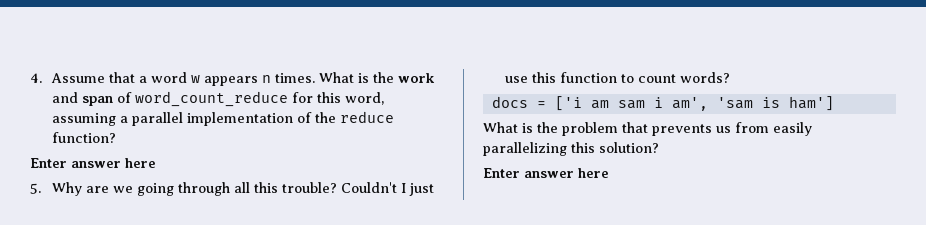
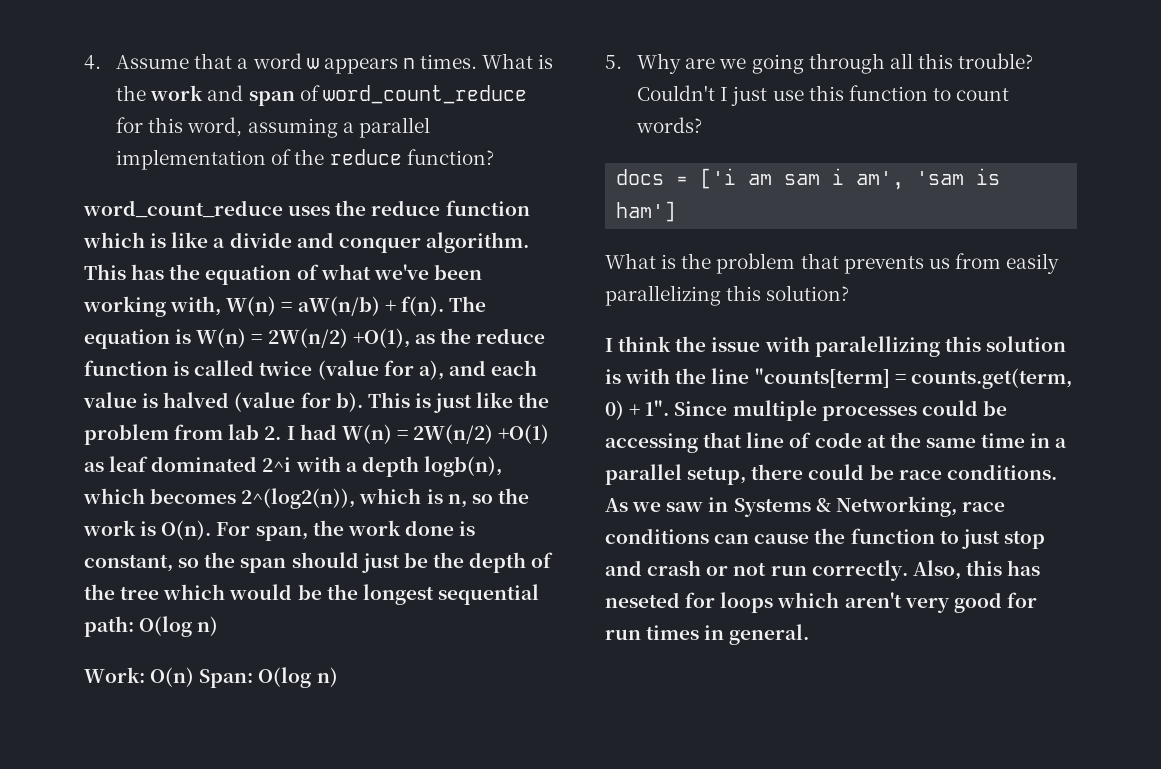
[30,158,156,168] Enter answer here -> [83,200,530,218] [83,232,529,253] [84,264,482,285] [83,296,486,317] [84,328,546,349] [84,360,538,380] [83,392,550,413] [84,424,550,445] [84,456,502,477] [83,488,529,509] [83,520,476,541] [84,552,554,573] [84,584,539,605] [84,616,219,637] [84,667,338,688] word_count_reduce uses the reduce function which is like a divide and conquer algorithm. This has the equation of what we've been working with, W(n) = aW(n/b) + f(n). The equation is W(n) = 2W(n/2) +O(1), as the reduce function is called twice (value for a), and each value is halved (value for b). This is just like the problem from lab 2. I had W(n) = 2W(n/2) +O(1) as leaf dominated 2^i with a depth logb(n), which becomes 2^(log2(n)), which is n, so the work is O(n). For span, the work done is constant, so the span should just be the depth of the tree which would be the longest sequential path: O(log n) // Work: O(n) Span: O(log n)
[483,168,609,178] Enter answer here -> [605,336,1066,357] [605,368,1072,389] [605,400,1007,421] [605,432,1068,453] [605,464,1057,485] [605,496,1005,517] [605,528,1045,549] [605,560,1041,581] [605,592,1037,613] [605,624,810,645] I think the issue with paralellizing this solution is with the line "counts[term] = counts.get(term, 0) + 1". Since multiple processes could be accessing that line of code at the same time in a parallel setup, there could be race conditions. As we saw in Systems & Networking, race conditions can cause the function to just stop and crash or not run correctly. Also, this has neseted for loops which aren't very good for run times in general.

